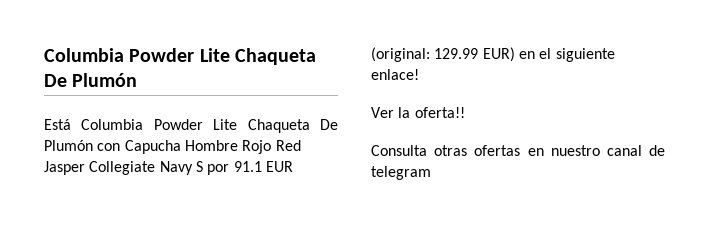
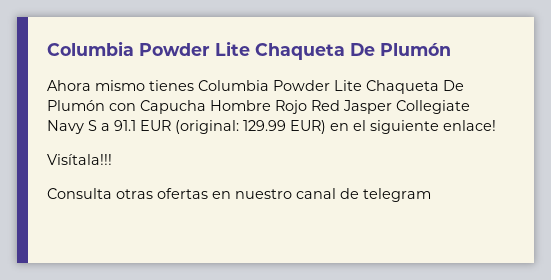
[44,119,71,130] Está -> [47,80,194,91] Ahora mismo tienes
[207,164,230,175] por -> [101,123,110,131] a
[371,107,465,118] Ver la oferta!! -> [47,154,112,165] Visítala!!!

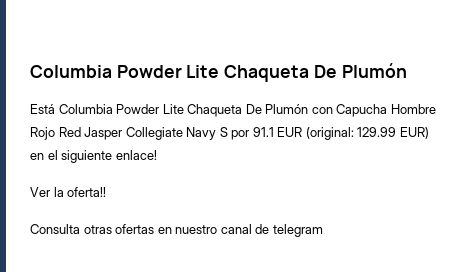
[47,80,194,91] Ahora mismo tienes -> [30,104,55,114] Está
[101,123,110,131] a -> [231,130,250,140] por
[47,154,112,165] Visítala!!! -> [30,187,107,197] Ver la oferta!!

